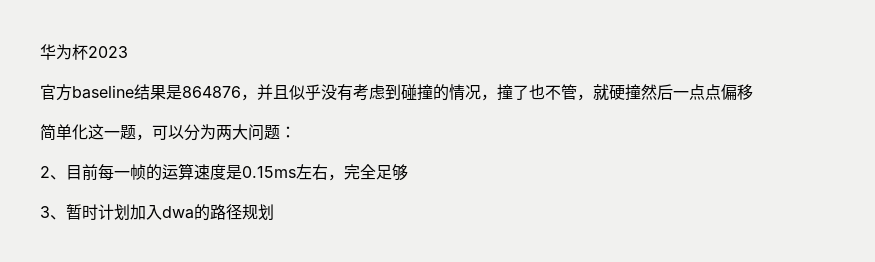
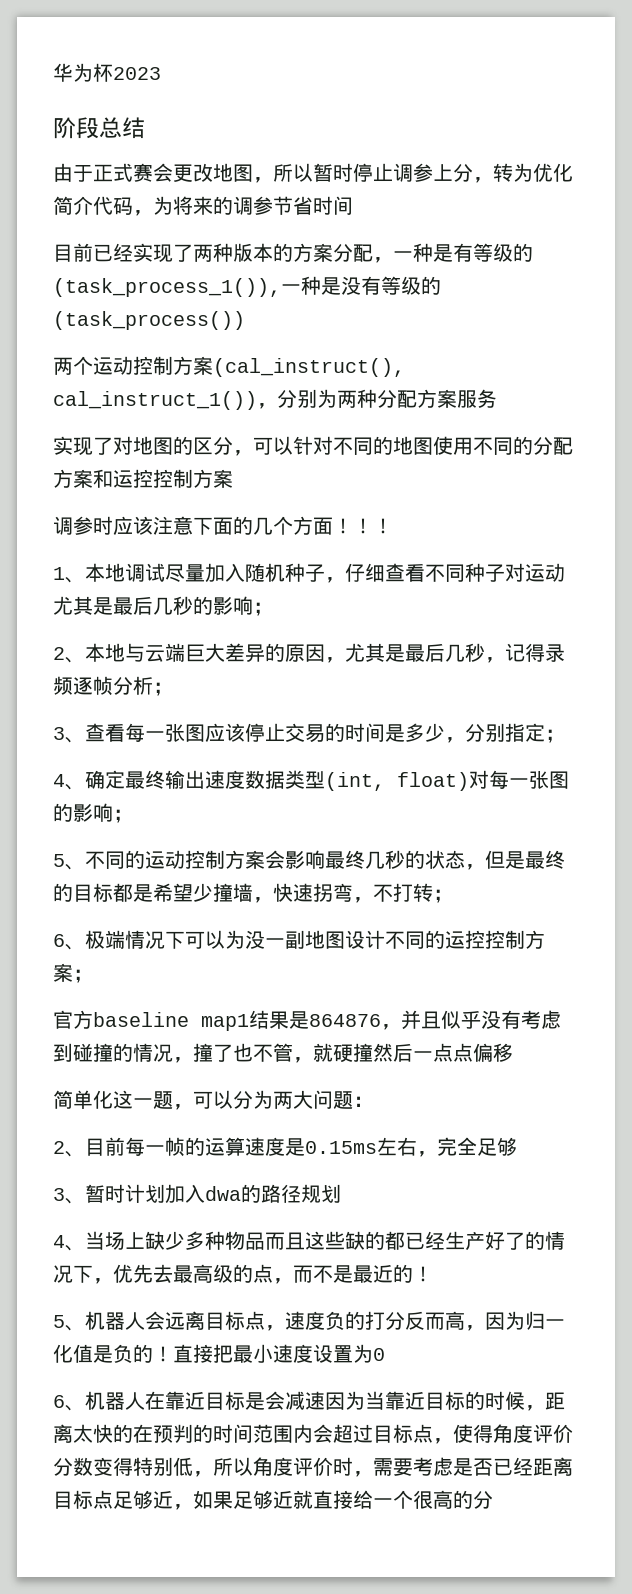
(128, 52) none -> [53,117,145,139] [53,163,573,183] [53,196,353,216] [53,243,533,263] [53,276,441,297] [53,311,245,330] [53,356,405,377] [53,389,497,410] [53,436,573,456] [53,469,233,488] [53,516,393,535] [53,563,565,583] [53,596,273,616] [53,643,565,663] [53,676,173,696] [53,723,565,743] [53,770,569,791] [53,803,133,823] [53,850,565,870] [53,883,453,903] [53,930,545,950] [53,963,93,983] // 阶段总结 // 由于正式赛会更改地图，所以暂时停止调参上分，转为优化简介代码，为将来的调参节省时间 // 目前已经实现了两种版本的方案分配，一种是有等级的(task_process_1()),一种是没有等级的(task_process()) // 两个运动控制方案(cal_instruct(), cal_instruct_1())，分别为两种分配方案服务 // 实现了对地图的区分，可以针对不同的地图使用不同的分配方案和运控控制方案 // 调参时应该注意下面的几个方面！！！ // 1、本地调试尽量加入随机种子，仔细查看不同种子对运动尤其是最后几秒的影响； // 2、本地与云端巨大差异的原因，尤其是最后几秒，记得录频逐帧分析； // 3、查看每一张图应该停止交易的时间是多少，分别指定； // 4、确定最终输出速度数据类型(int, float)对每一张图的影响； // 5、不同的运动控制方案会影响最终几秒的状态，但是最终的目标都是希望少撞墙，快速拐弯，不打转； // 6、极端情况下可以为没一副地图设计不同的运控控制方案；
(134, 92) none -> [201,1014,249,1031] map1
(274, 212) none -> [53,1231,565,1251] [53,1264,433,1284] [53,1311,565,1331] [53,1344,385,1363] [53,1391,565,1411] [53,1424,573,1444] [53,1457,573,1477] [53,1490,493,1510] // 4、当场上缺少多种物品而且这些缺的都已经生产好了的情况下，优先去最高级的点，而不是最近的！ // 5、机器人会远离目标点，速度负的打分反而高，因为归一化值是负的！直接把最小速度设置为0 // 6、机器人在靠近目标是会减速因为当靠近目标的时候，距离太快的在预判的时间范围内会超过目标点，使得角度评价分数变得特别低，所以角度评价时，需要考虑是否已经距离目标点足够近，如果足够近就直接给一个很高的分

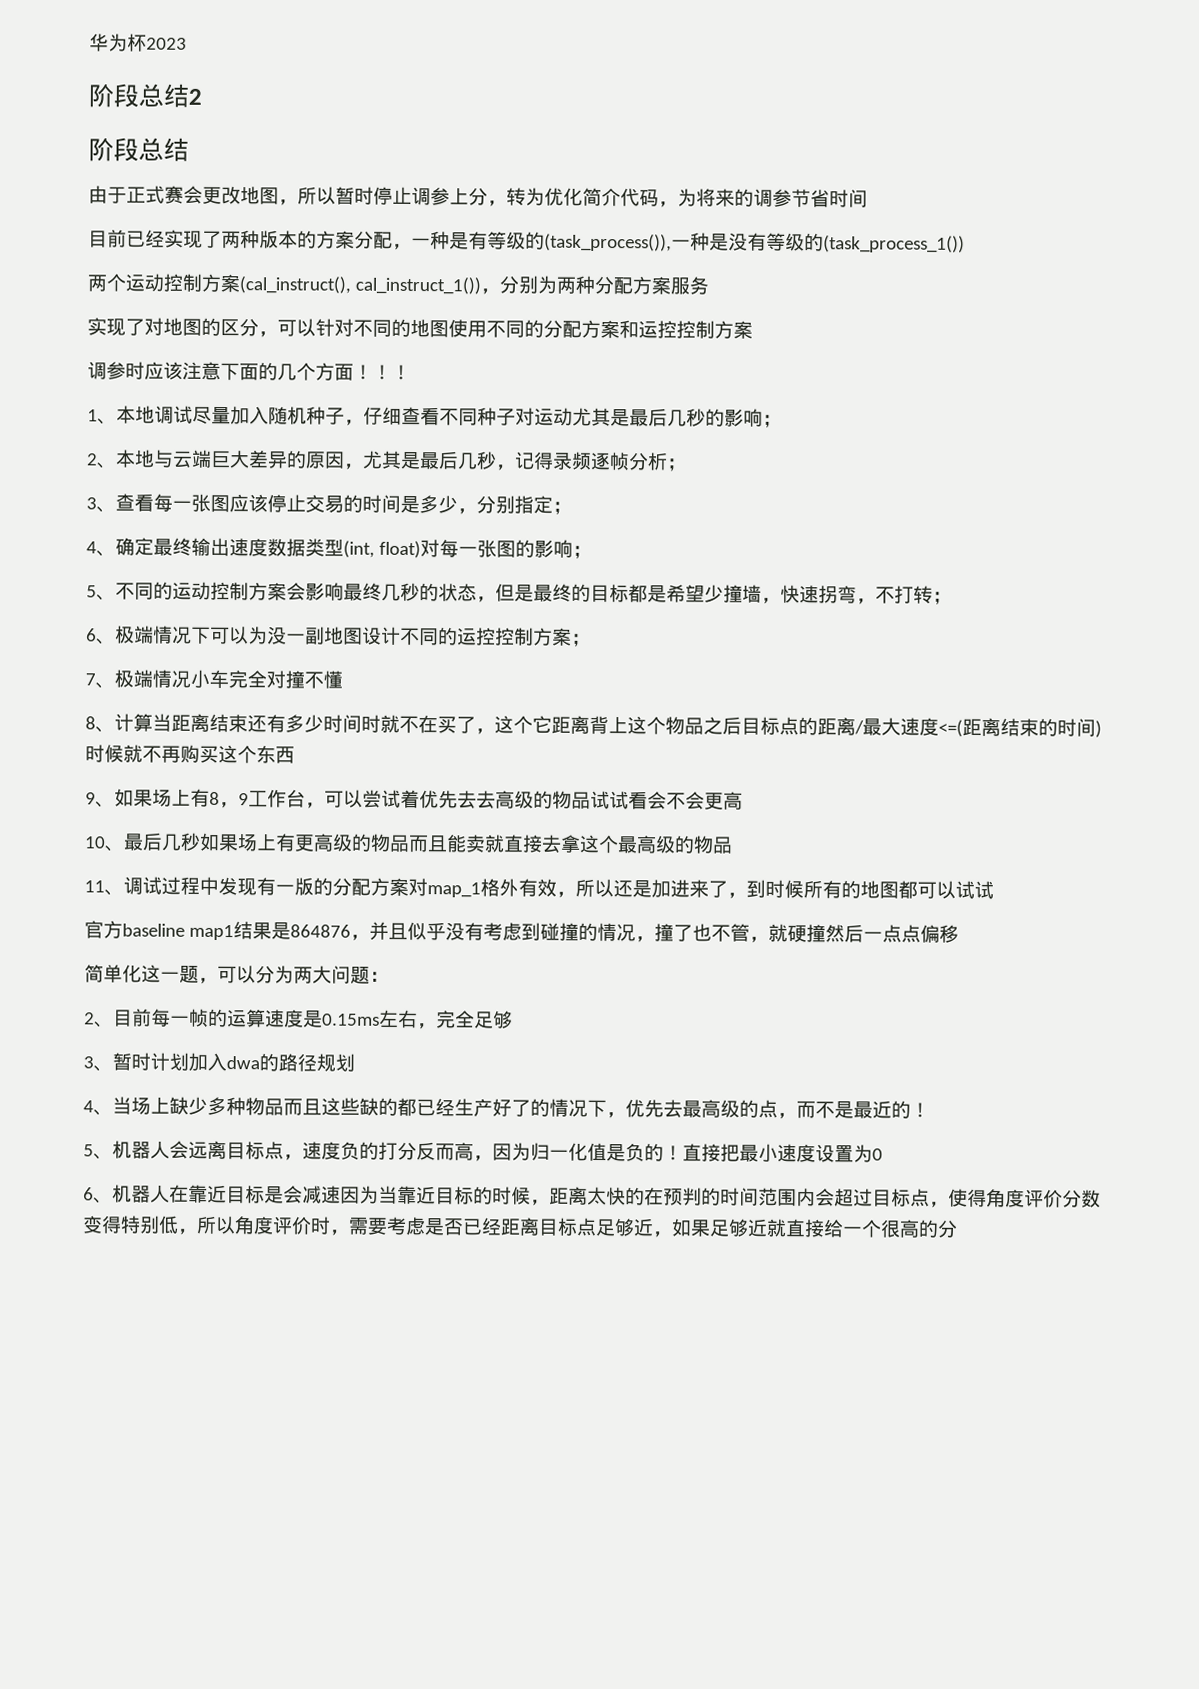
(161, 73) none -> [88,83,202,108] // 阶段总结2
[53,278,281,297] (task_process_1()), -> [544,233,672,252] (task_process()),
[53,311,245,330] (task_process()) -> [823,235,965,253] (task_process_1())
(93, 976) none -> [85,669,343,689] [85,713,1102,738] [85,744,295,764] [85,788,743,810] [84,832,733,854] [84,876,994,900] // 7、极端情况小车完全对撞不懂 // 8、计算当距离结束还有多少时间时就不在买了，这个它距离背上这个物品之后目标点的距离/最大速度<=(距离结束的时间)时候就不再购买这个东西 // 9、如果场上有8，9工作台，可以尝试着优先去去高级的物品试试看会不会更高 // 10、最后几秒如果场上有更高级的物品而且能卖就直接去拿这个最高级的物品 // 11、调试过程中发现有一版的分配方案对map_1格外有效，所以还是加进来了，到时候所有的地图都可以试试

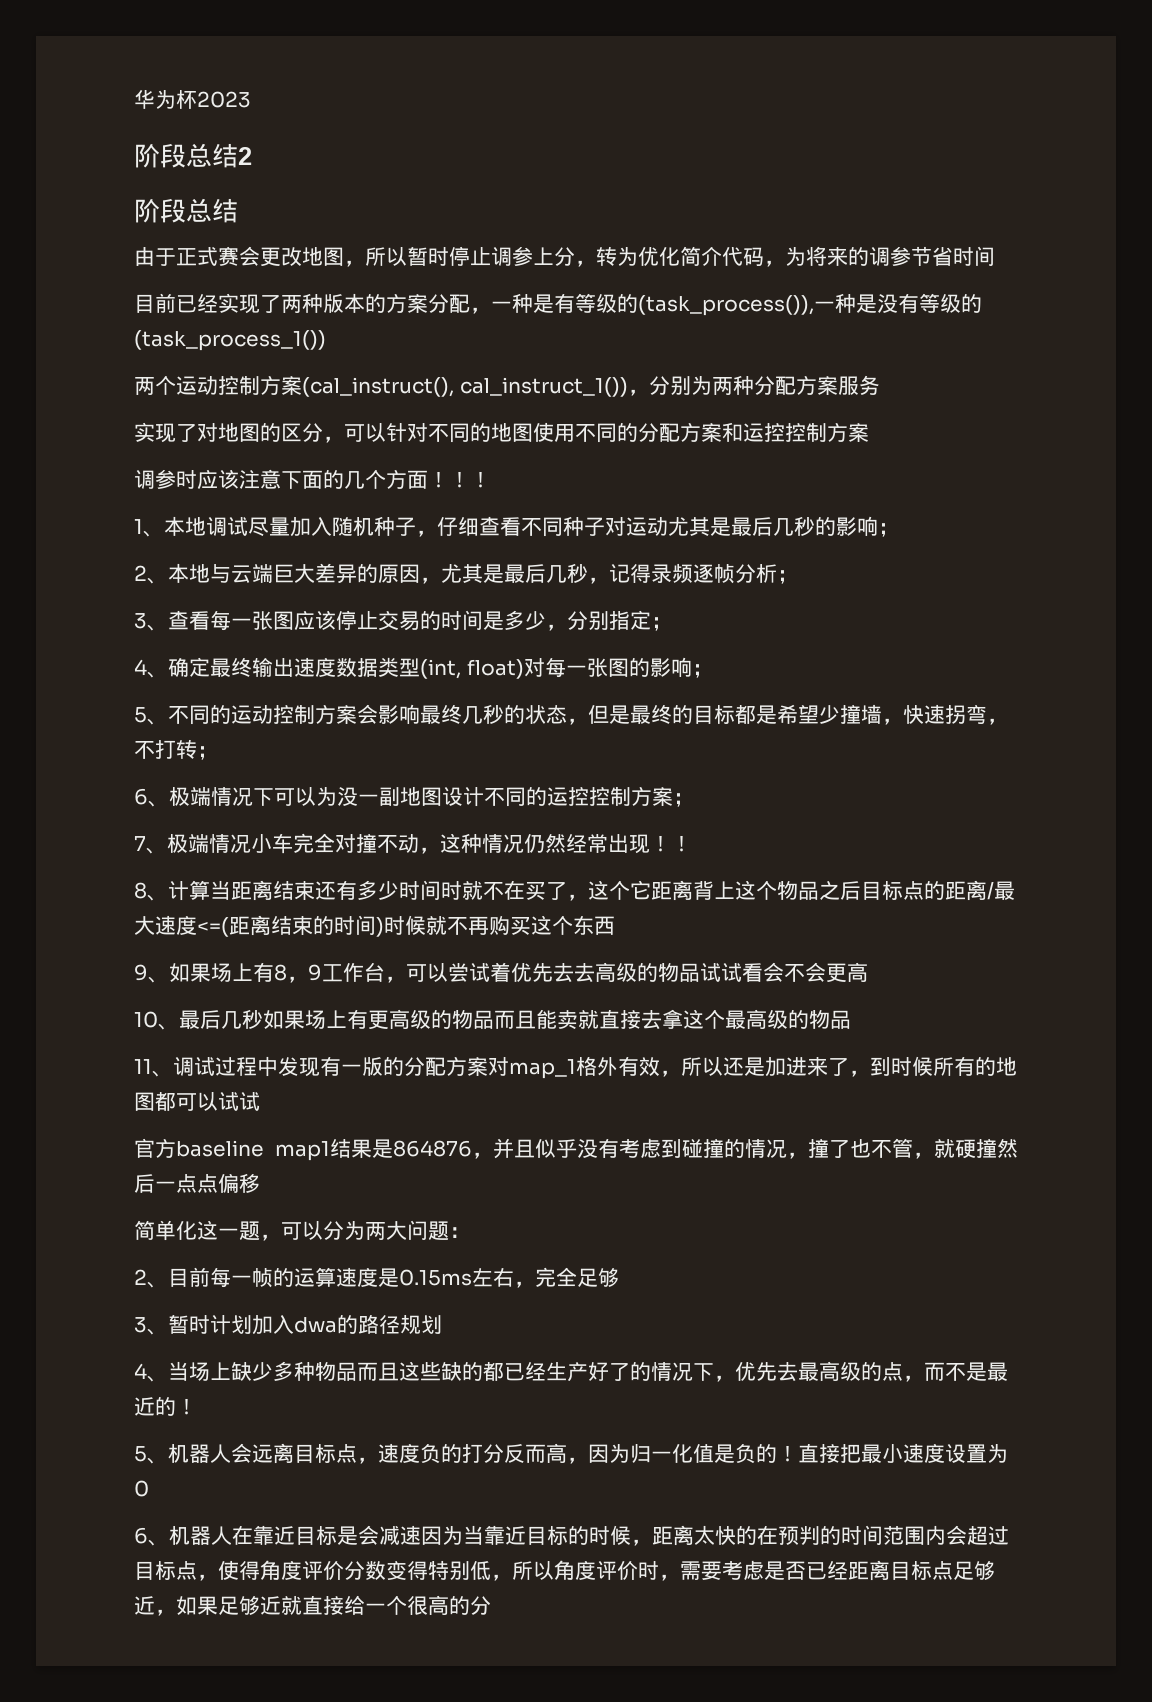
[323,670,343,689] 懂 -> [398,833,692,854] 动，这种情况仍然经常出现！！

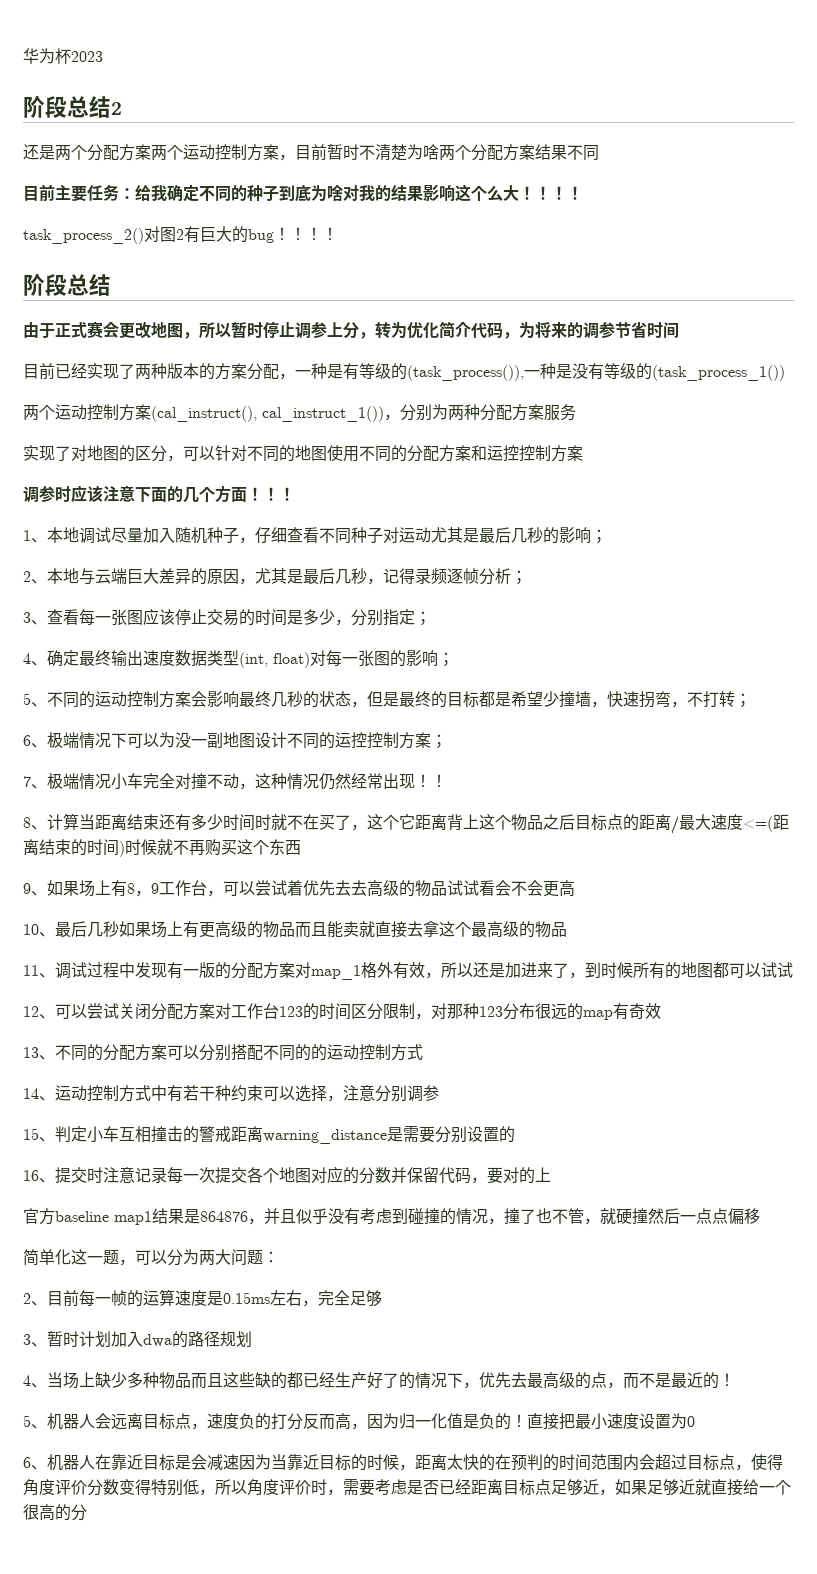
(252, 156) none -> [23,144,599,161] [23,184,583,202] [23,226,338,244] // 还是两个分配方案两个运动控制方案，目前暂时不清楚为啥两个分配方案结果不同 // 目前主要任务：给我确定不同的种子到底为啥对我的结果影响这个么大！！！！ // task_process_2()对图2有巨大的bug！！！！
(260, 1101) none -> [23,1003,661,1020] [23,1044,423,1061] [23,1085,439,1102] [23,1126,515,1144] [23,1166,551,1184] // 12、可以尝试关闭分配方案对工作台123的时间区分限制，对那种123分布很远的map有奇效 // 13、不同的分配方案可以分别搭配不同的的运动控制方式 // 14、运动控制方式中有若干种约束可以选择，注意分别调参 // 15、判定小车互相撞击的警戒距离warning_distance是需要分别设置的 // 16、提交时注意记录每一次提交各个地图对应的分数并保留代码，要对的上

